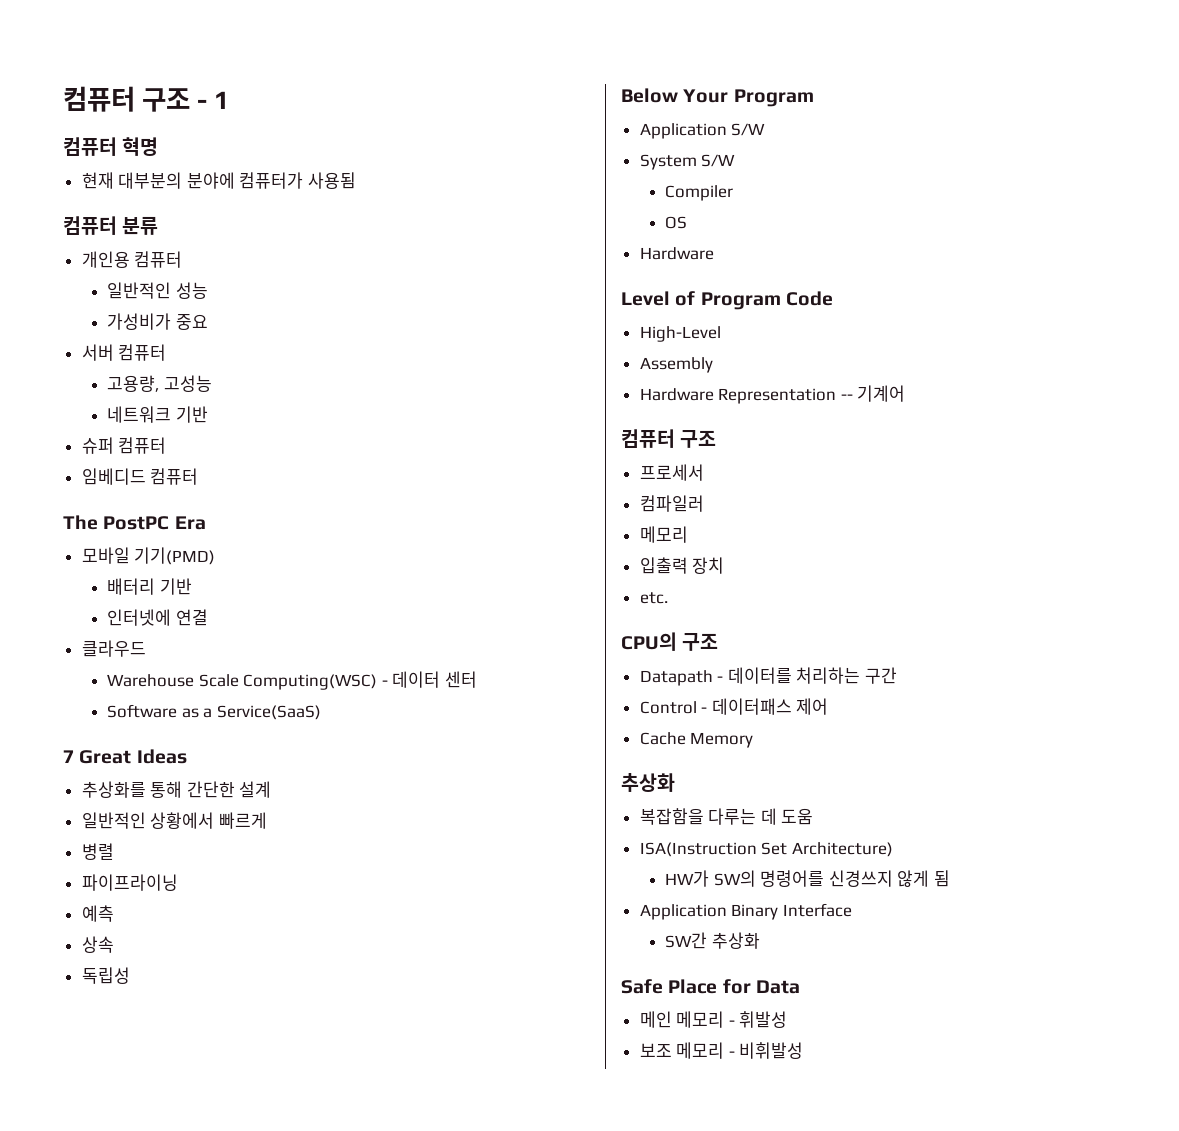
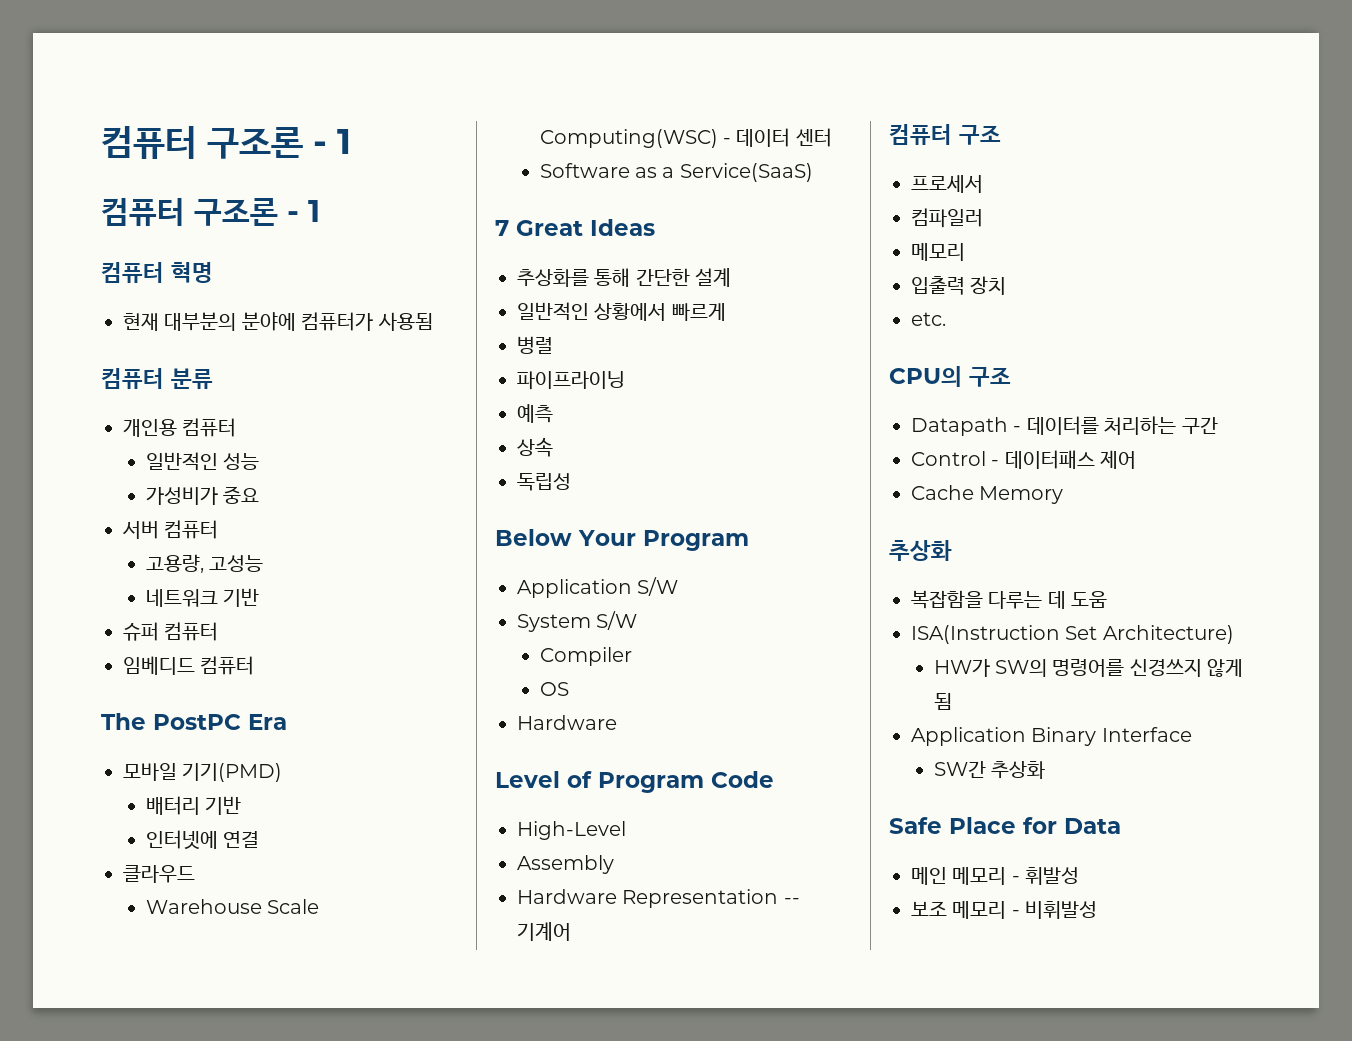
[63,86,191,112] 컴퓨터 구조 -> [101,126,351,159] [101,198,278,226] 컴퓨터 구조론 - 1 // 컴퓨터 구조론

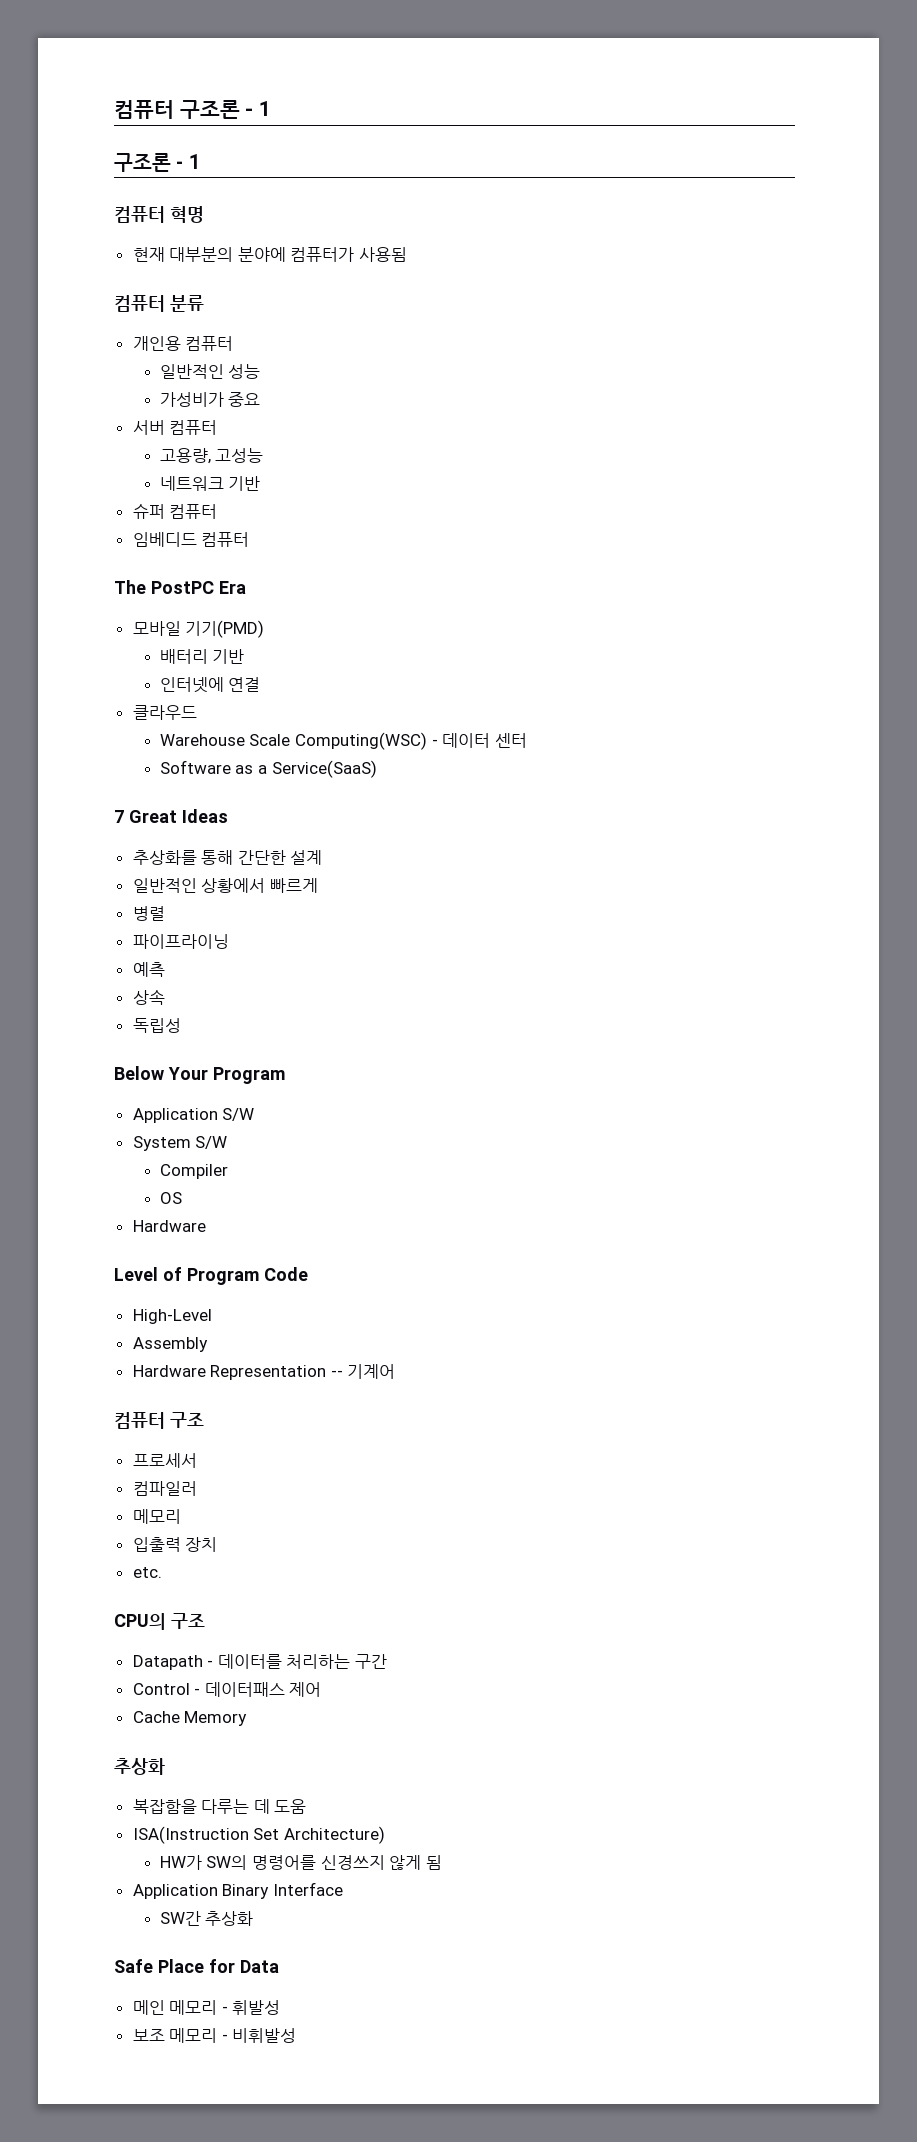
[101,126,351,159] [101,198,185,226] 컴퓨터 구조론 - 1 // 컴퓨터 -> [114,100,271,119] 컴퓨터 구조론 - 1 //

